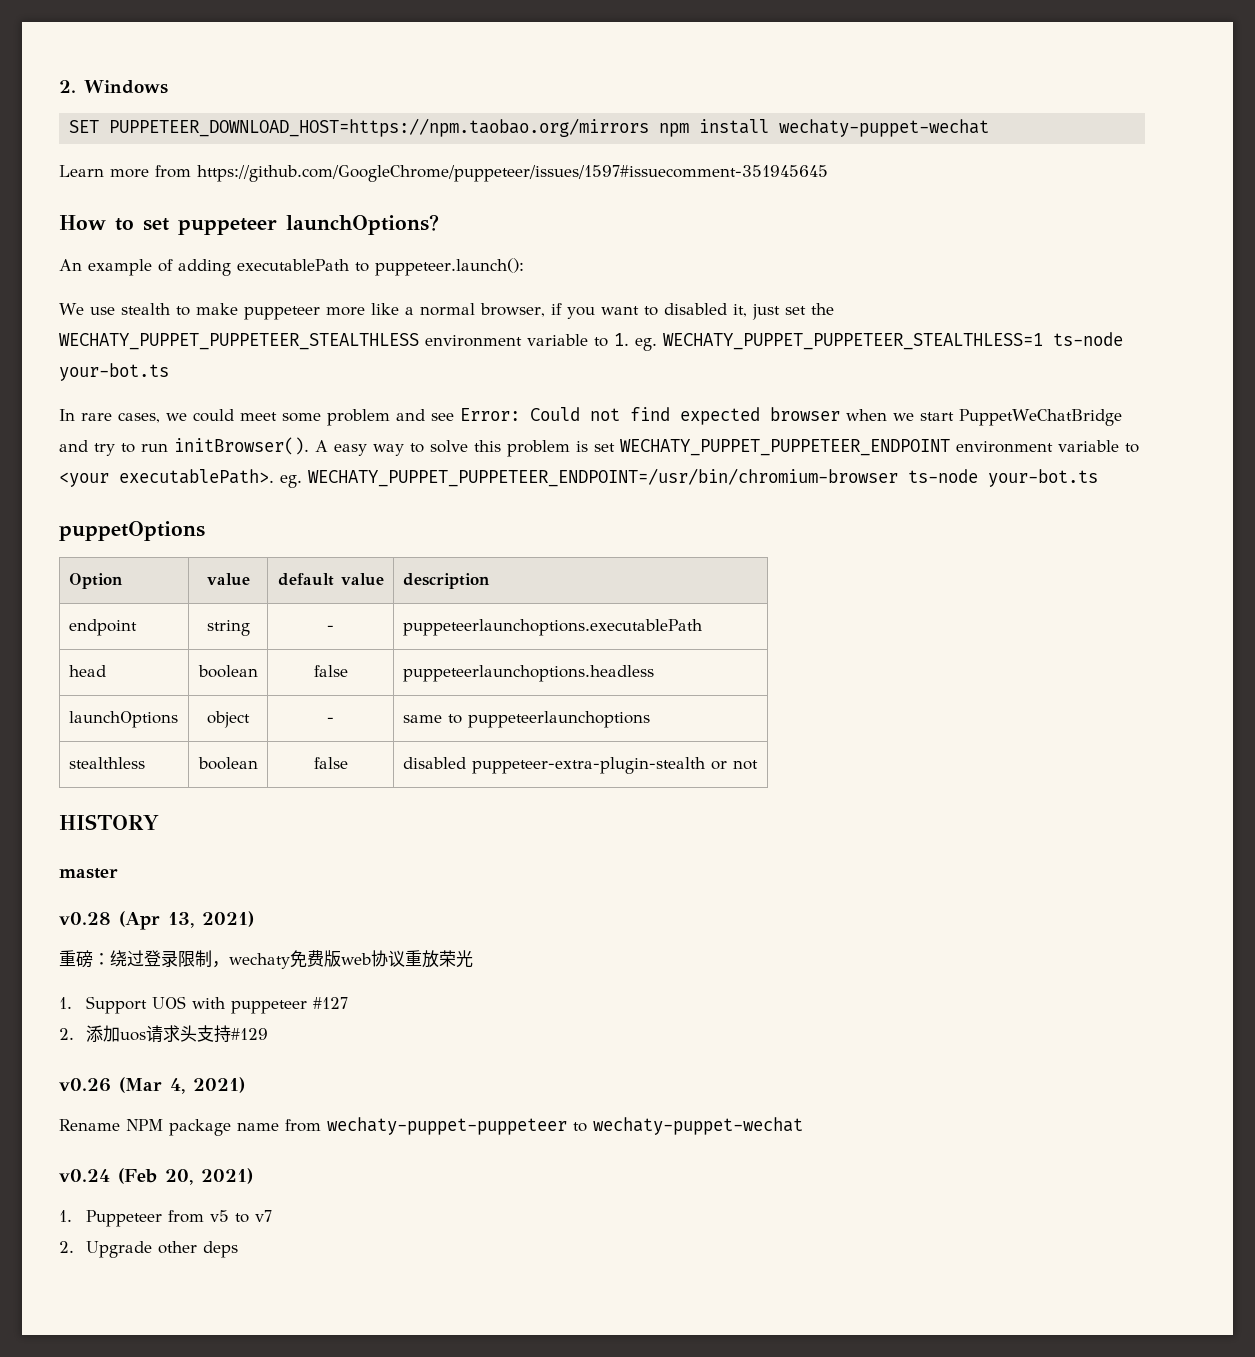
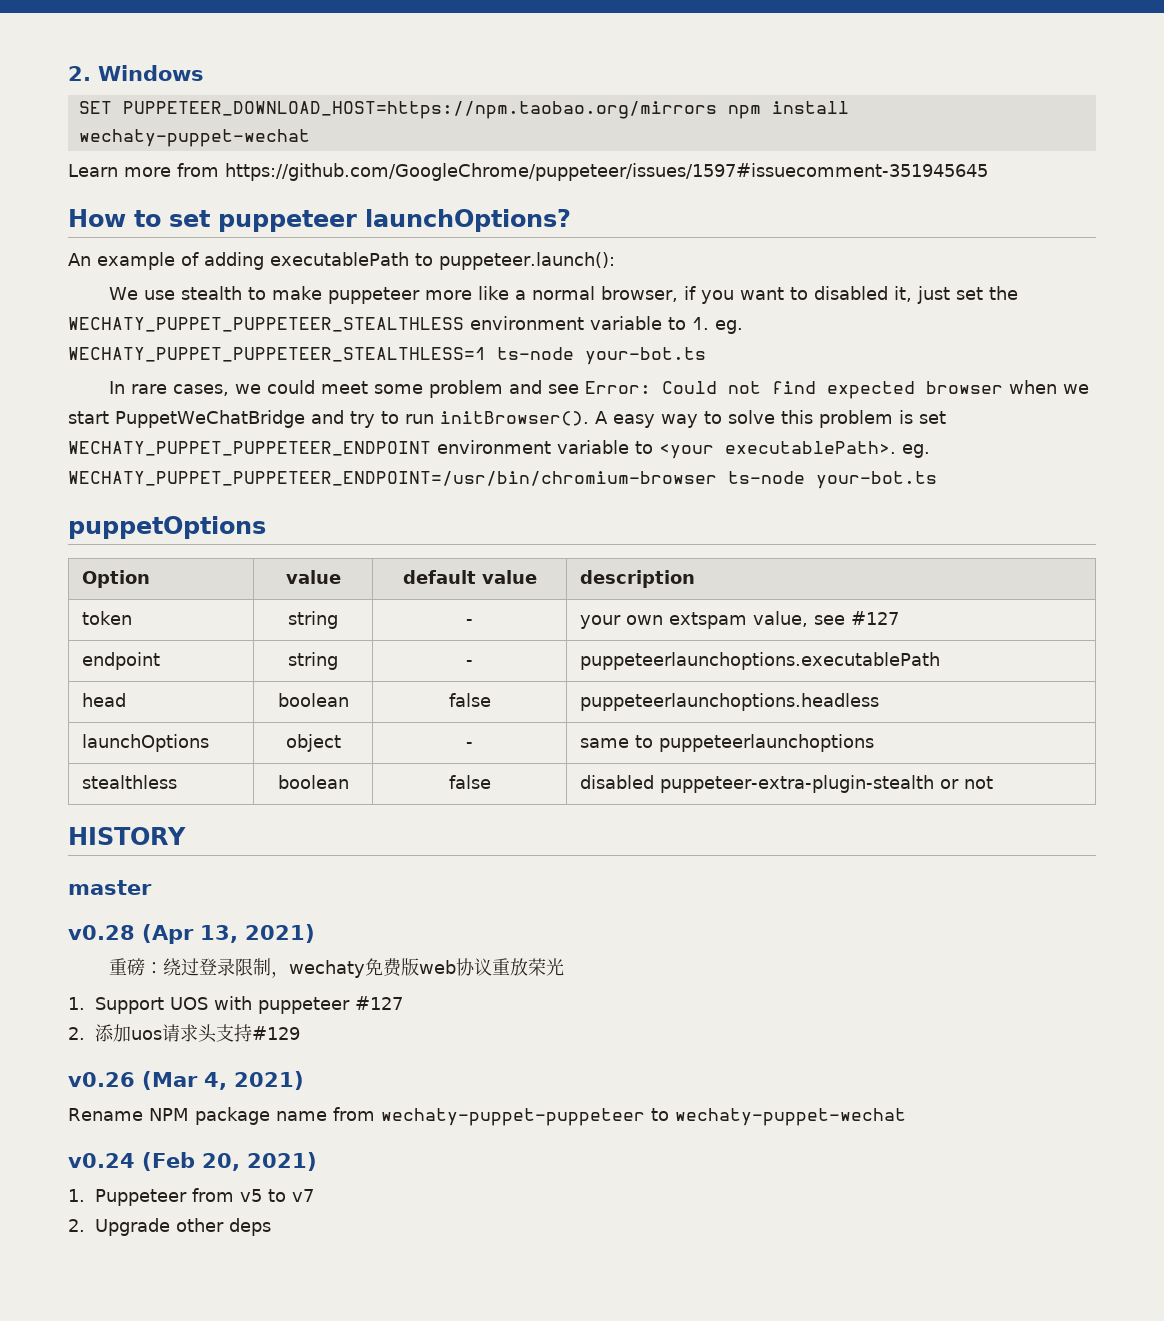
(490, 581) none -> [81,611,132,625] [288,611,338,629] [466,619,473,625] [579,611,899,629] // token | string | - | your own extspam value, see #127

